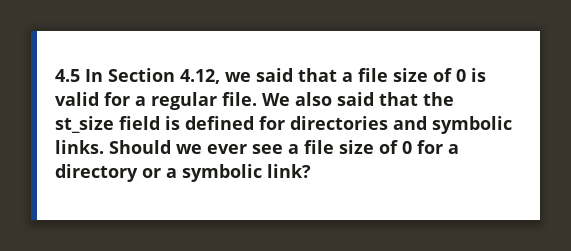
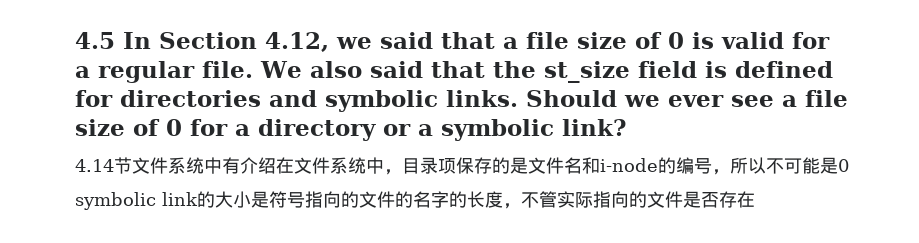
(311, 171) none -> [75,157,849,175] [75,191,755,210] // 4.14节文件系统中有介绍在文件系统中，目录项保存的是文件名和i-node的编号，所以不可能是0 // symbolic link的大小是符号指向的文件的名字的长度，不管实际指向的文件是否存在

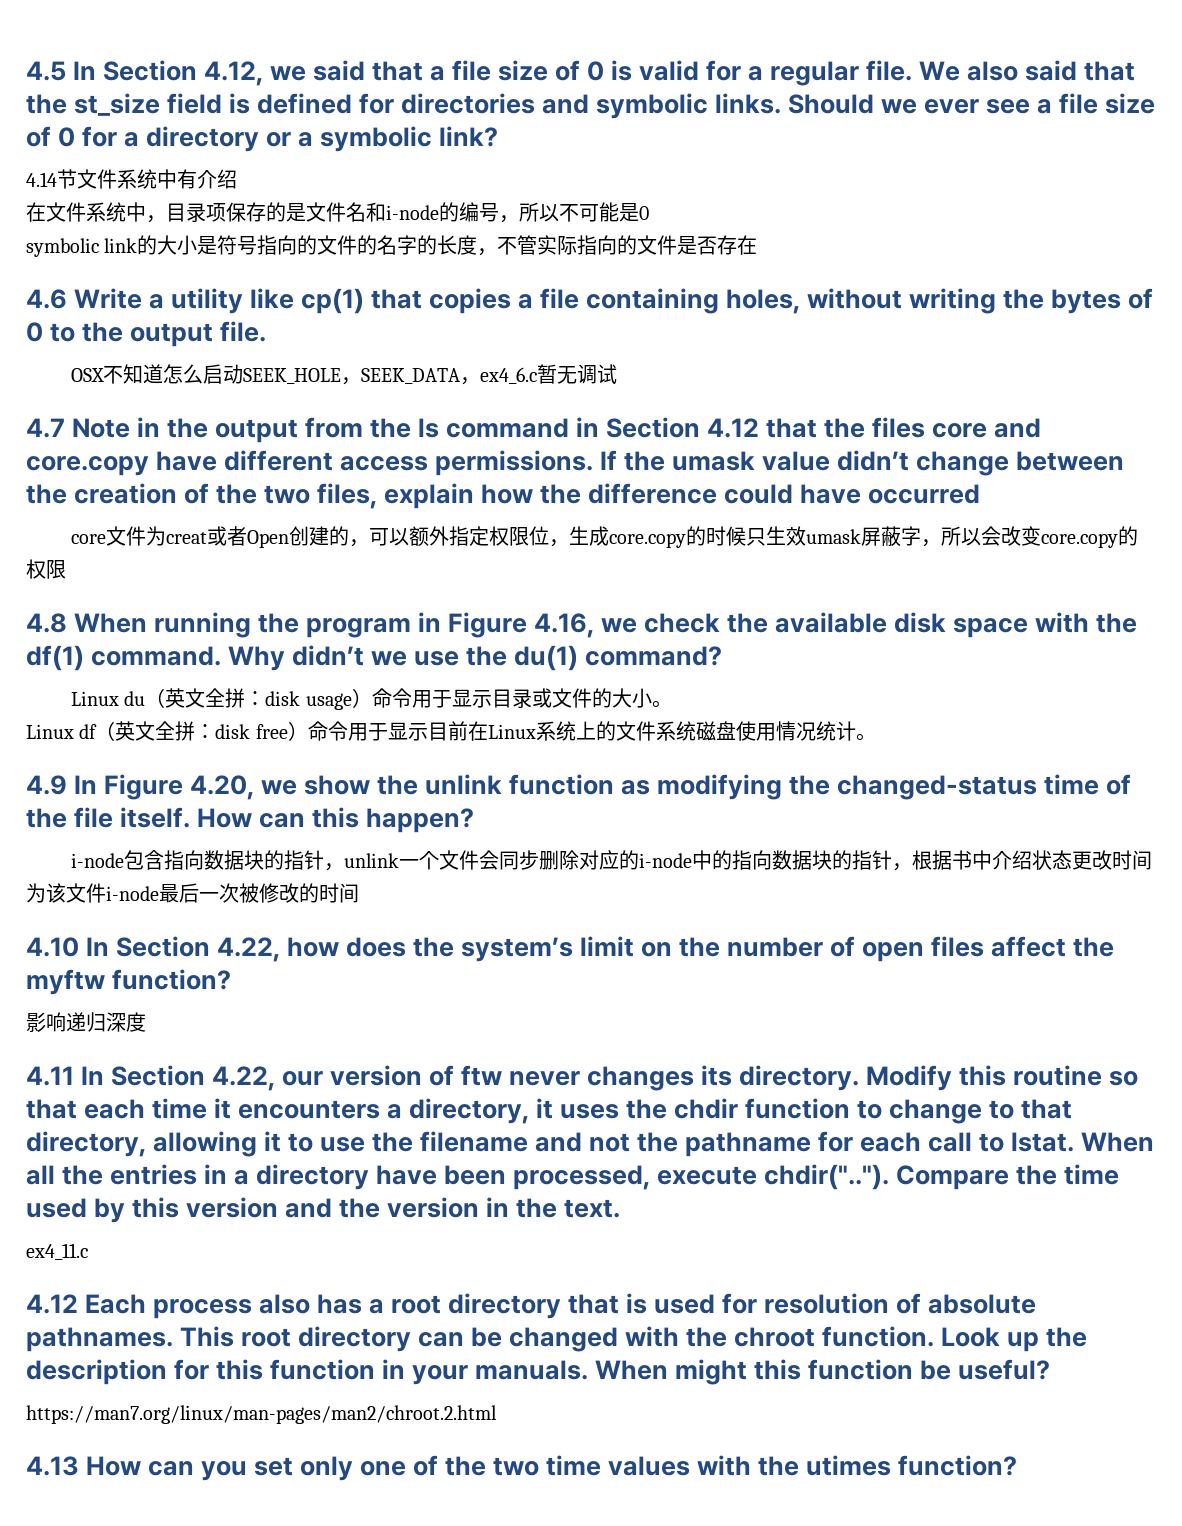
(276, 165) none -> (237, 179) //
(755, 199) none -> [26,288,1154,314] [26,321,267,347] [70,364,617,385] [26,417,1042,443] [26,450,1125,476] [26,483,981,509] [70,526,1138,548] [26,559,66,579] [26,612,1138,638] [26,645,723,671] [70,688,672,710] [26,721,876,741] [26,774,1132,800] [26,807,475,833] [70,850,1152,871] [26,883,359,903] [26,936,1115,962] [26,969,232,995] [26,1012,146,1032] [26,1065,1139,1091] [26,1098,1073,1124] [26,1131,1155,1157] [26,1164,1120,1190] [26,1197,621,1223] [26,1243,88,1260] [26,1293,1037,1319] [26,1326,1088,1352] [26,1359,1051,1385] [26,1405,497,1424] [26,1455,1018,1481] // 4.6 Write a utility like cp(1) that copies a file containing holes, without writing the bytes of 0 to the output file. // OSX不知道怎么启动SEEK_HOLE，SEEK_DATA，ex4_6.c暂无调试 // 4.7 Note in the output from the ls command in Section 4.12 that the files core and core.copy have different access permissions. If the umask value didn’t change between the creation of the two files, explain how the difference could have occurred // core文件为creat或者Open创建的，可以额外指定权限位，生成core.copy的时候只生效umask屏蔽字，所以会改变core.copy的权限 // 4.8 When running the program in Figure 4.16, we check the available disk space with the df(1) command. Why didn’t we use the du(1) command? // Linux du（英文全拼：disk usage）命令用于显示目录或文件的大小。 // Linux df（英文全拼：disk free）命令用于显示目前在Linux系统上的文件系统磁盘使用情况统计。 // 4.9 In Figure 4.20, we show the unlink function as modifying the changed-status time of the file itself. How can this happen? // i-node包含指向数据块的指针，unlink一个文件会同步删除对应的i-node中的指向数据块的指针，根据书中介绍状态更改时间为该文件i-node最后一次被修改的时间 // 4.10 In Section 4.22, how does the system’s limit on the number of open files affect the myftw function? // 影响递归深度 // 4.11 In Section 4.22, our version of ftw never changes its directory. Modify this routine so that each time it encounters a directory, it uses the chdir function to change to that directory, allowing it to use the filename and not the pathname for each call to lstat. When all the entries in a directory have been processed, execute chdir(".."). Compare the time used by this version and the version in the text. // ex4_11.c // 4.12 Each process also has a root directory that is used for resolution of absolute pathnames. This root directory can be changed with the chroot function. Look up the description for this function in your manuals. When might this function be useful? // https://man7.org/linux/man-pages/man2/chroot.2.html // 4.13 How can you set only one of the two time values with the utimes function?

